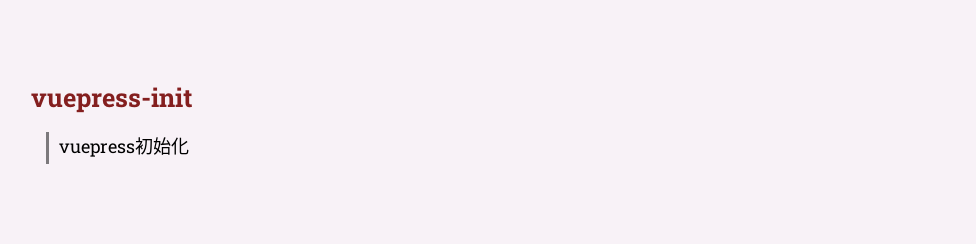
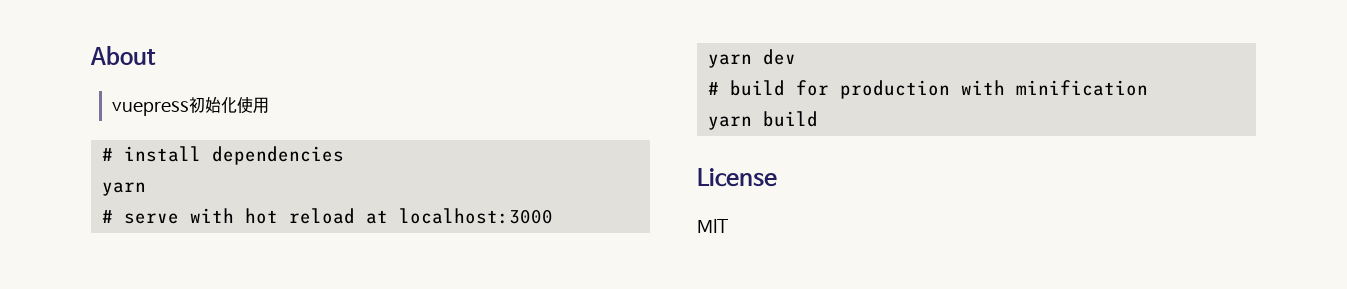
[31,87,193,113] vuepress-init -> [90,46,156,65] About
(189, 146) none -> [236,97,269,114] [101,146,344,165] [101,182,146,196] [101,208,553,224] [707,49,796,68] [707,80,1148,99] [707,111,818,130] [697,168,777,187] [697,219,728,233] 使用 // # install dependencies // yarn // # serve with hot reload at localhost:3000 // yarn dev // # build for production with minification // yarn build // License // MIT

